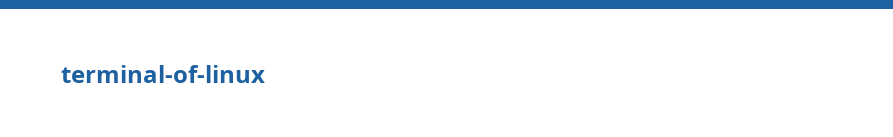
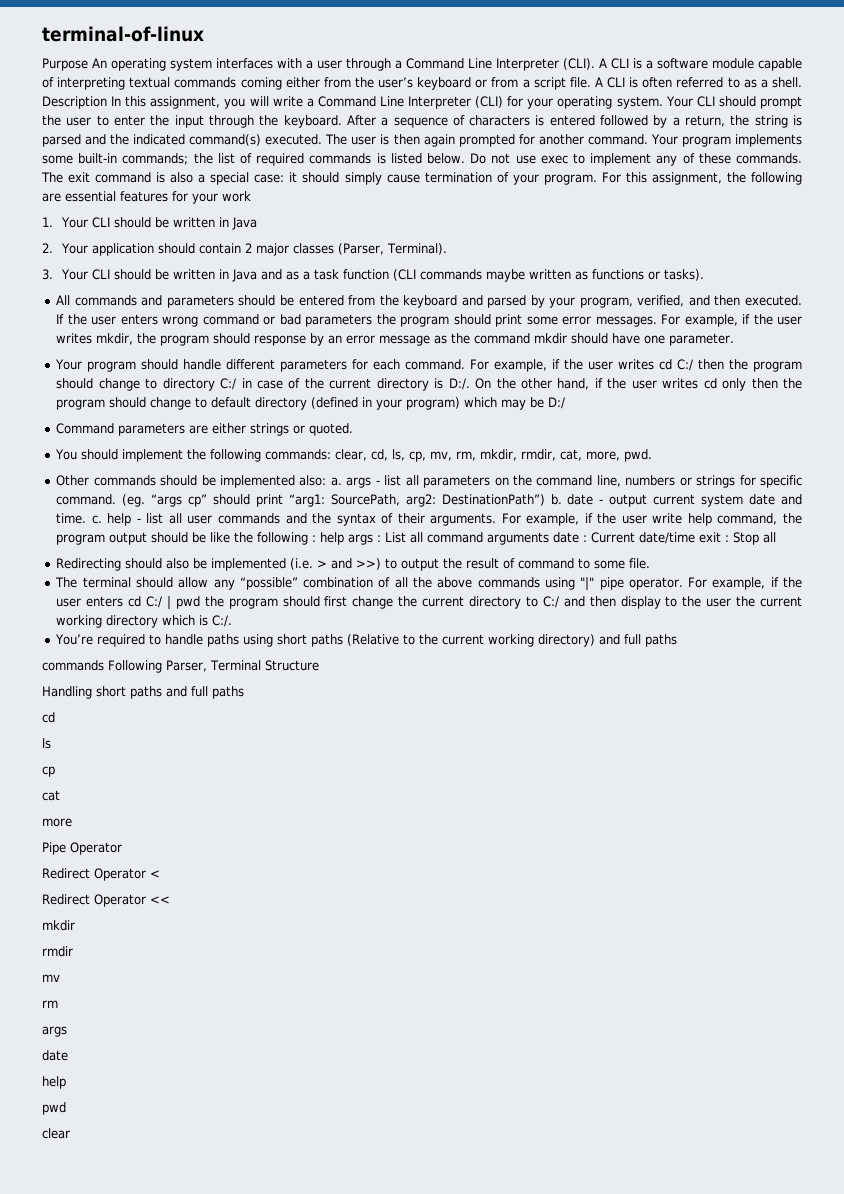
(265, 74) none -> [42,58,802,71] [42,77,803,90] [42,96,803,109] [42,115,803,128] [42,134,802,147] [42,153,802,166] [41,172,802,185] [42,191,251,204] [42,217,258,230] [42,243,448,256] [42,269,705,282] [56,295,803,308] [56,314,803,327] [56,333,735,346] [55,359,802,372] [56,378,802,391] [56,397,566,410] [56,423,354,436] [55,449,653,462] [56,475,802,488] [56,494,802,507] [56,513,802,526] [56,532,777,545] [56,558,651,571] [55,577,803,591] [56,596,802,610] [56,615,233,628] [55,634,678,647] [42,660,319,673] [42,686,244,699] [42,712,55,723] [42,738,51,749] [42,766,55,777] [42,790,60,801] [42,818,72,827] [42,842,122,855] [42,868,160,881] [42,894,170,907] [42,920,75,931] [42,946,73,957] [42,974,60,982] [42,1000,58,1008] [42,1026,67,1037] [42,1050,68,1061] [42,1076,66,1089] [42,1102,66,1115] [42,1128,70,1139] // Purpose An operating system interfaces with a user through a Command Line Interpreter (CLI). A CLI is a software module capable of interpreting textual commands coming either from the user’s keyboard or from a script file. A CLI is often referred to as a shell. Description In this assignment, you will write a Command Line Interpreter (CLI) for your operating system. Your CLI should prompt the user to enter the input through the keyboard. After a sequence of characters is entered followed by a return, the string is parsed and the indicated command(s) executed. The user is then again prompted for another command. Your program implements some built-in commands; the list of required commands is listed below. Do not use exec to implement any of these commands. The exit command is also a special case: it should simply cause termination of your program. For this assignment, the following are essential features for your work // 1. Your CLI should be written in Java // 2. Your application should contain 2 major classes (Parser, Terminal). // 3. Your CLI should be written in Java and as a task function (CLI commands maybe written as functions or tasks). // All commands and parameters should be entered from the keyboard and parsed by your program, verified, and then executed. If the user enters wrong command or bad parameters the program should print some error messages. For example, if the user writes mkdir, the program should response by an error message as the command mkdir should have one parameter. // Your program should handle different parameters for each command. For example, if the user writes cd C:/ then the program should change to directory C:/ in case of the current directory is D:/. On the other hand, if the user writes cd only then the program should change to default directory (defined in your program) which may be D:/ // Command parameters are either strings or quoted. // You should implement the following commands: clear, cd, ls, cp, mv, rm, mkdir, rmdir, cat, more, pwd. // Other commands should be implemented also: a. args - list all parameters on the command line, numbers or strings for specific command. (eg. “args cp” should print “arg1: SourcePath, arg2: DestinationPath”) b. date - output current system date and time. c. help - list all user commands and the syntax of their arguments. For example, if the user write help command, the program output should be like the following : help args : List all command arguments date : Current date/time exit : Stop all // Redirecting should also be implemented (i.e. > and >>) to output the result of command to some file. // The terminal should allow any “possible” combination of all the above commands using "|" pipe operator. For example, if the user enters cd C:/ | pwd the program should first change the current directory to C:/ and then display to the user the current working directory which is C:/. // You’re required to handle paths using short paths (Relative to the current working directory) and full paths // commands Following Parser, Terminal Structure // Handling short paths and full paths // cd // ls // cp // cat // more // Pipe Operator // Redirect Operator < // Redirect Operator << // mkdir // rmdir // mv // rm // args // date // help // pwd // clear

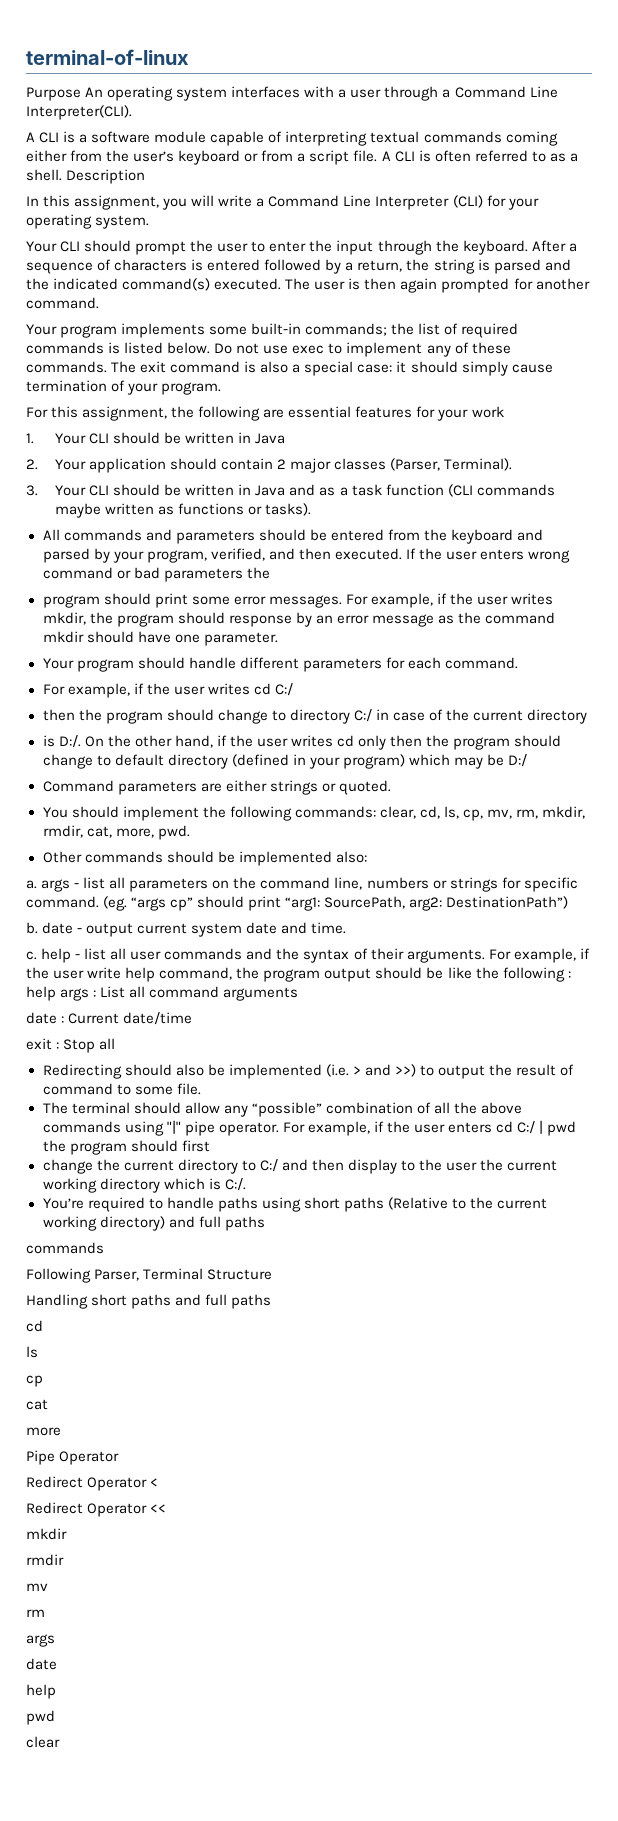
[496,58,595,71] Interpreter (CLI). -> [26,105,132,120] Interpreter(CLI). //
(107, 102) none -> (146, 176) //
(663, 102) none -> (150, 222) //
(648, 139) none -> (99, 303) //
(597, 179) none -> (222, 388) //
(396, 319) none -> (270, 573) //
(466, 364) none -> (518, 663) //
(694, 365) none -> (293, 689) //
(429, 384) none -> (588, 716) //
(327, 480) none -> (367, 857) //
(545, 500) none -> (569, 902) //
(87, 518) none -> (347, 928) //
(550, 538) none -> (299, 994) //
(696, 538) none -> (193, 1018) //
(348, 601) none -> (210, 1146) //
(104, 665) none -> (104, 1248) //

